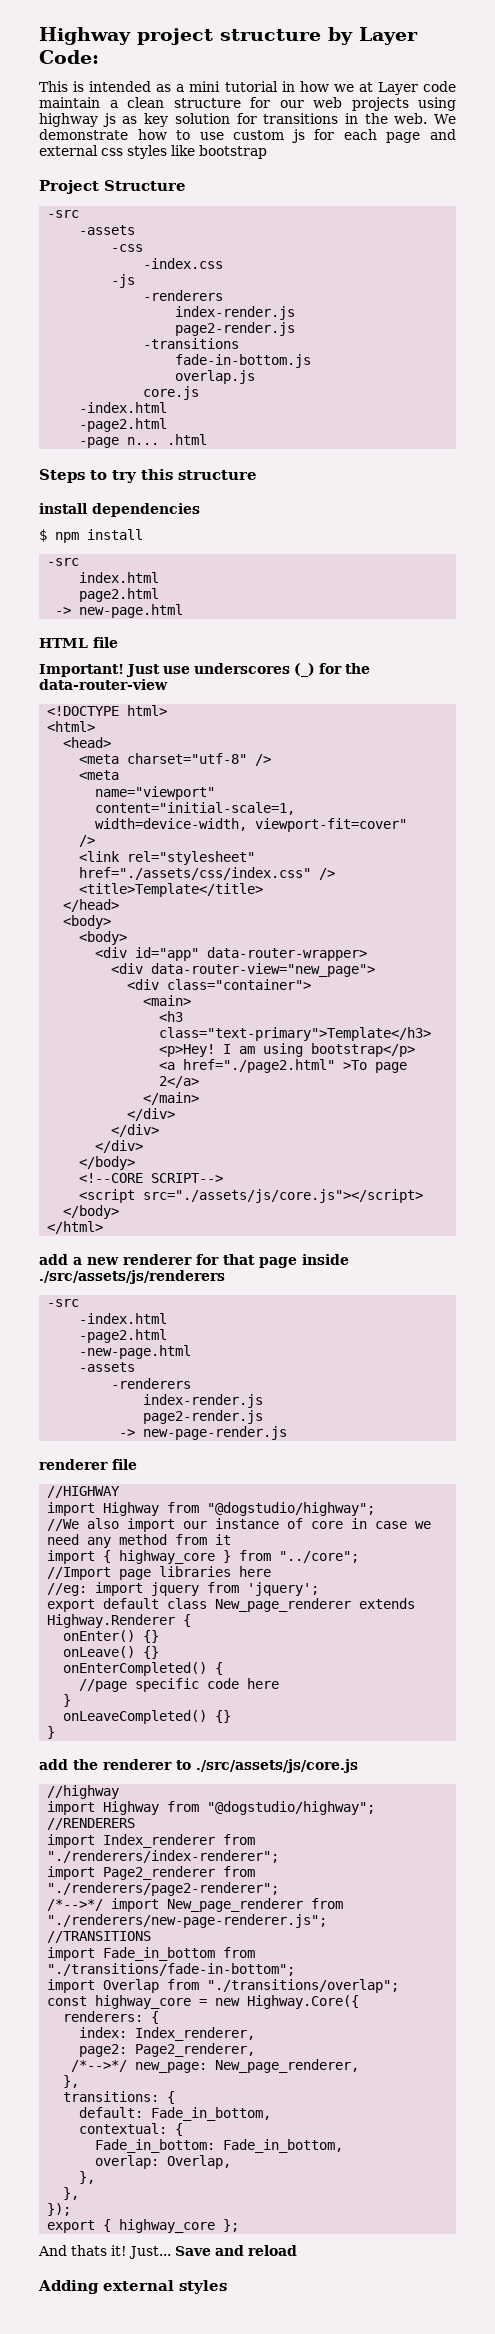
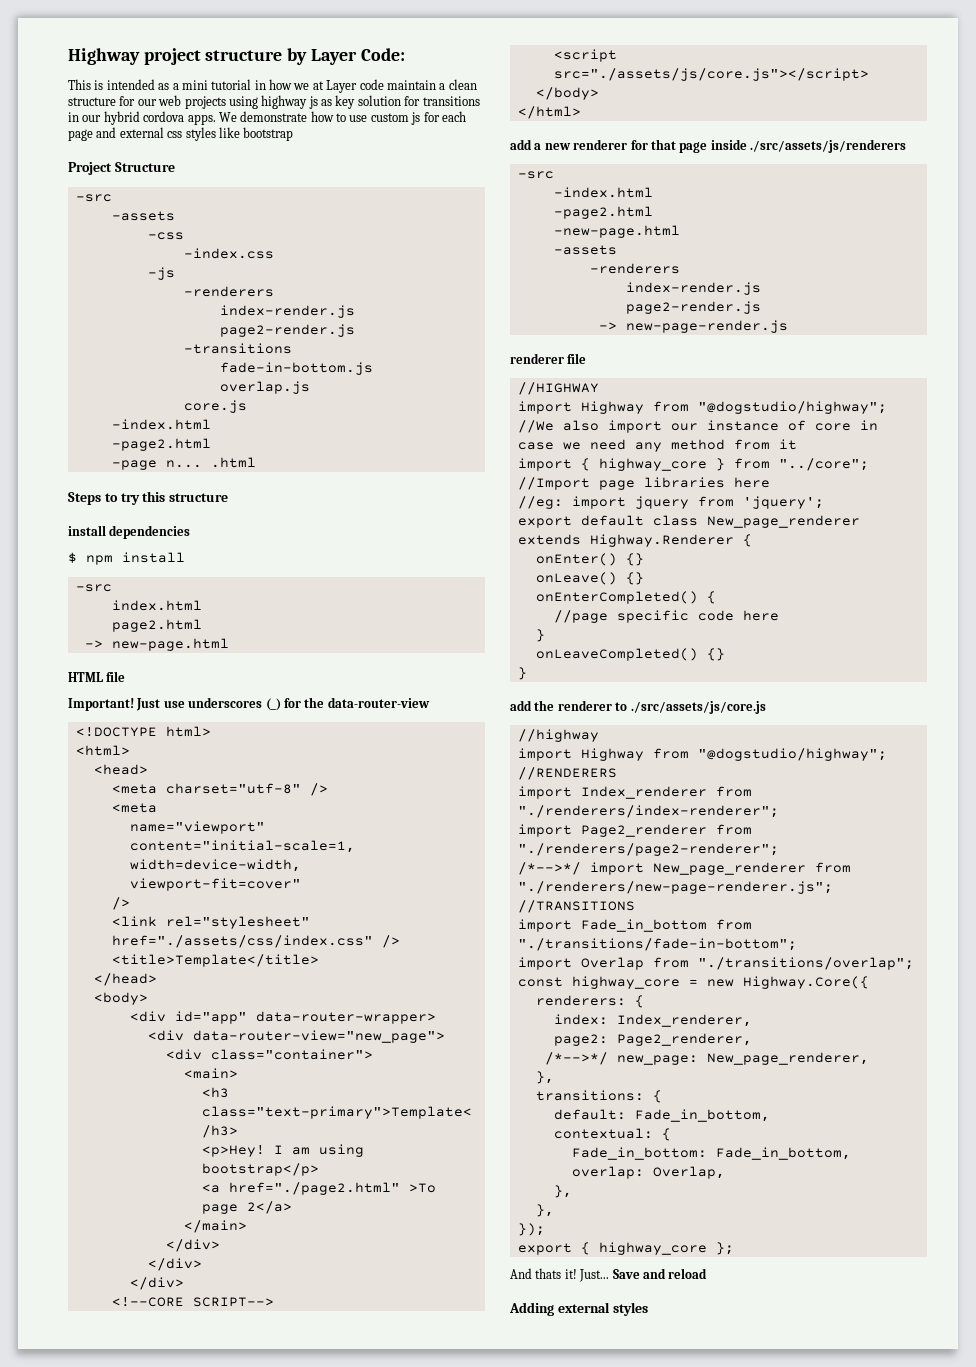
[364,113,428,124] the web. -> [82,111,216,125] our hybrid cordova apps.
[79,931,128,945] // <body> -> (148, 998) none
[79,1156,136,1170] // </body> -> (184, 1283) none

